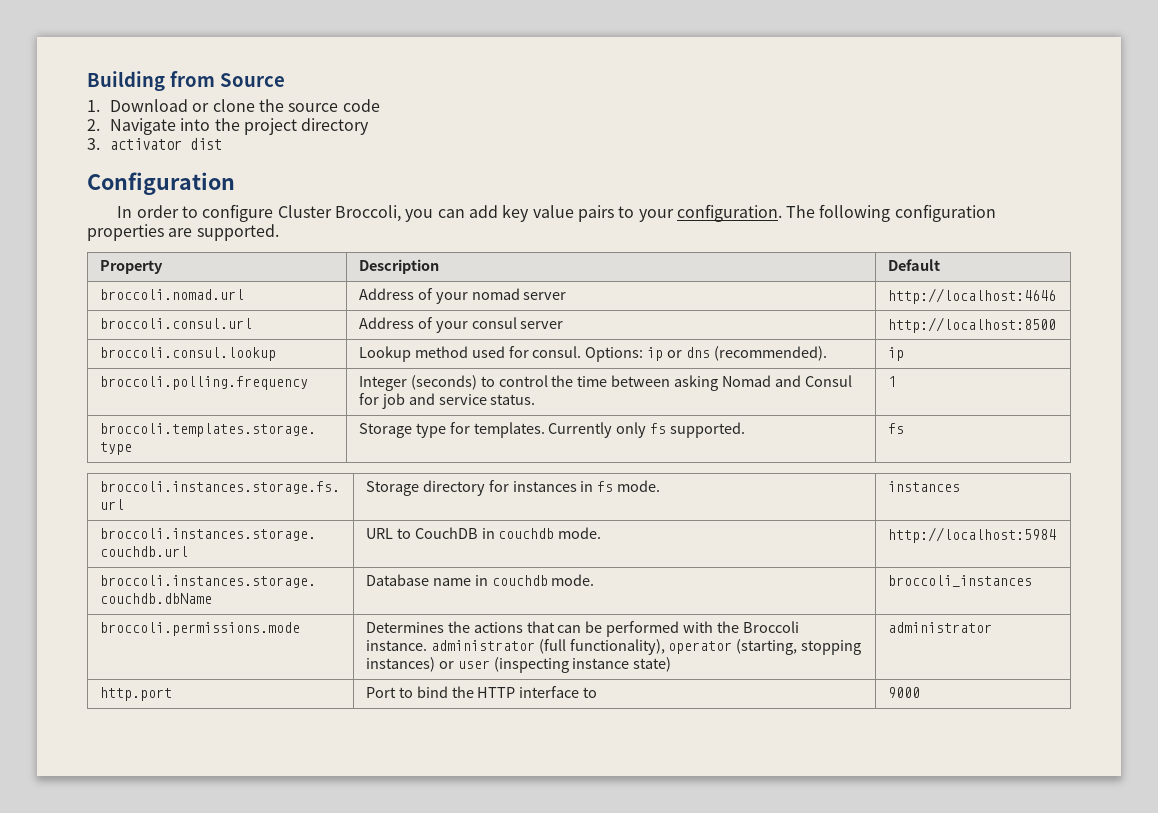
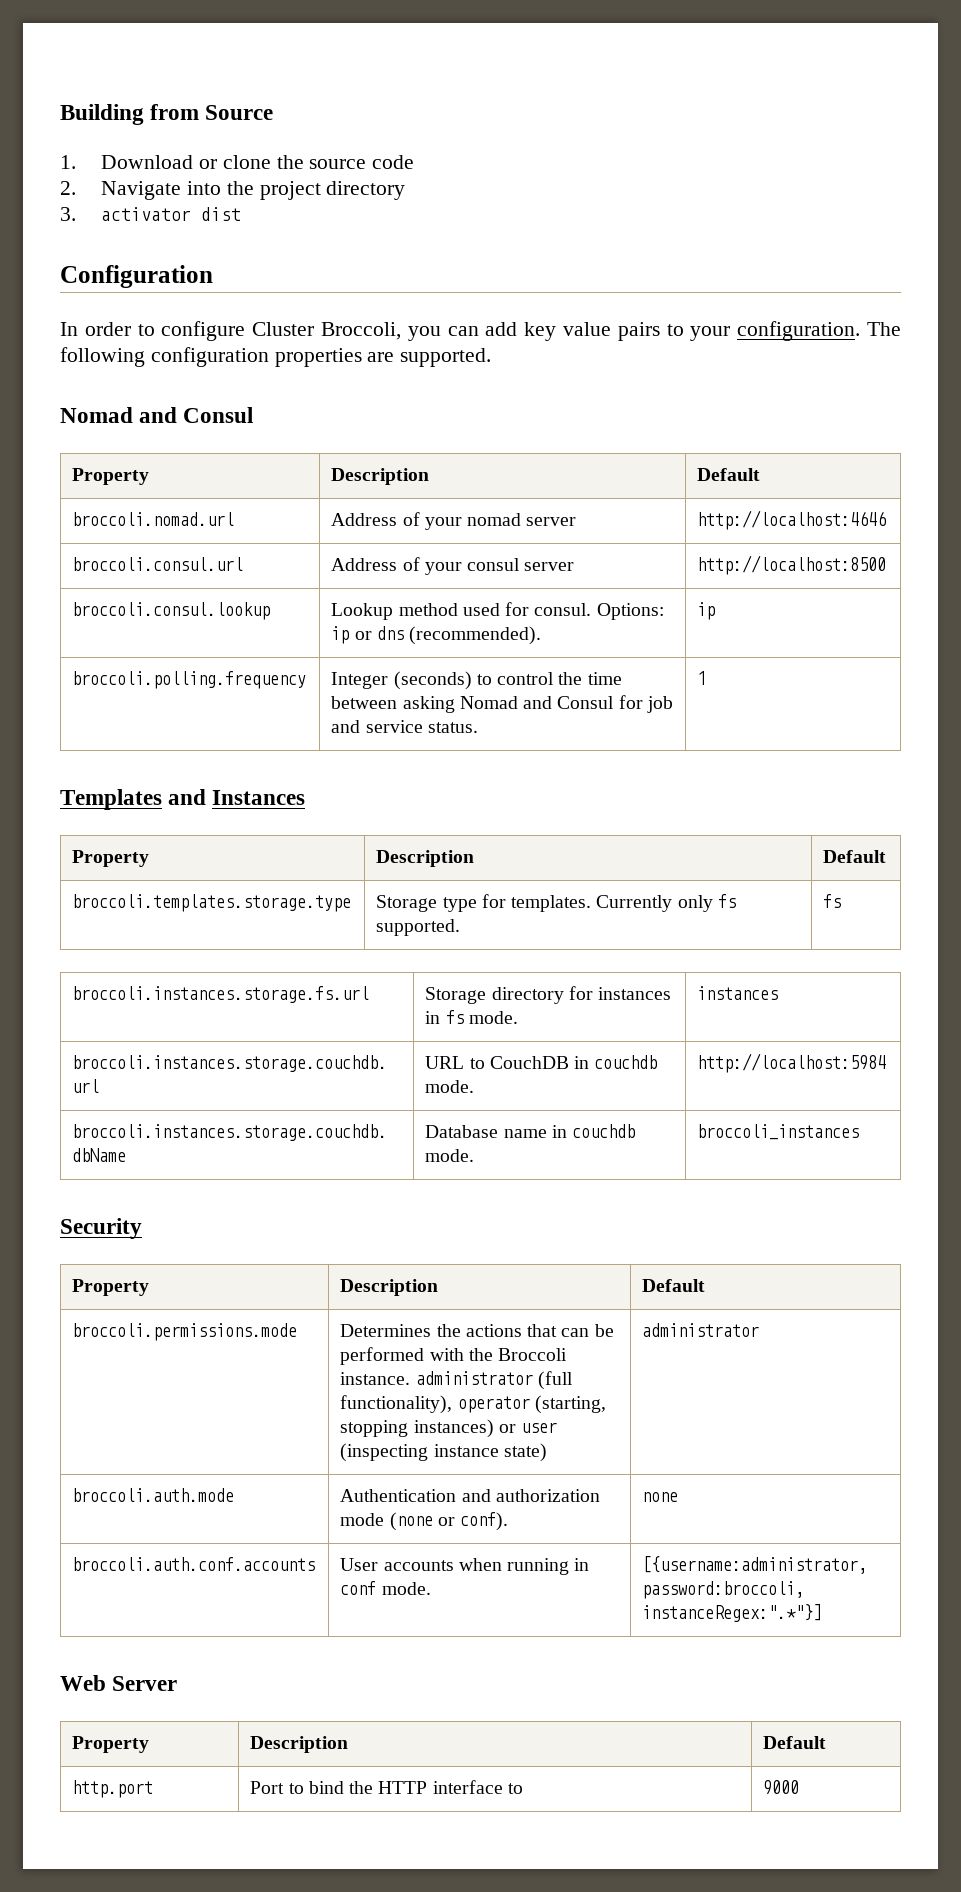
(279, 232) none -> [60,407,254,423] // Nomad and Consul
(896, 381) none -> [60,789,306,810] [72,850,150,867] [376,850,475,867] [823,850,887,863] // Templates and Instances // Property | Description | Default
(1032, 581) none -> [60,1218,142,1239] [72,1279,150,1296] [340,1279,439,1296] [642,1279,706,1292] // Security // Property | Description | Default
(992, 627) none -> [72,1488,235,1502] [340,1489,600,1502] [340,1512,509,1531] [642,1492,679,1502] [72,1557,316,1571] [340,1558,590,1575] [340,1581,431,1595] [642,1556,868,1574] [642,1581,805,1599] [642,1604,823,1622] [60,1675,178,1691] [72,1736,150,1753] [250,1736,349,1753] [763,1736,827,1749] // broccoli.auth.mode | Authentication and authorization mode (none or conf). | none // broccoli.auth.conf.accounts | User accounts when running in conf mode. | [{username:administrator, password:broccoli, instanceRegex:".*"}] // Web Server // Property | Description | Default

